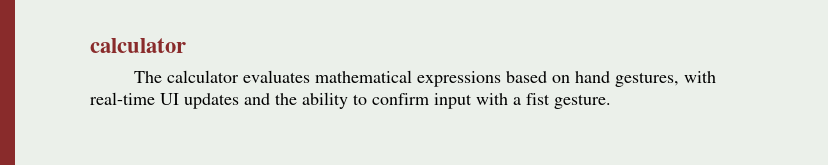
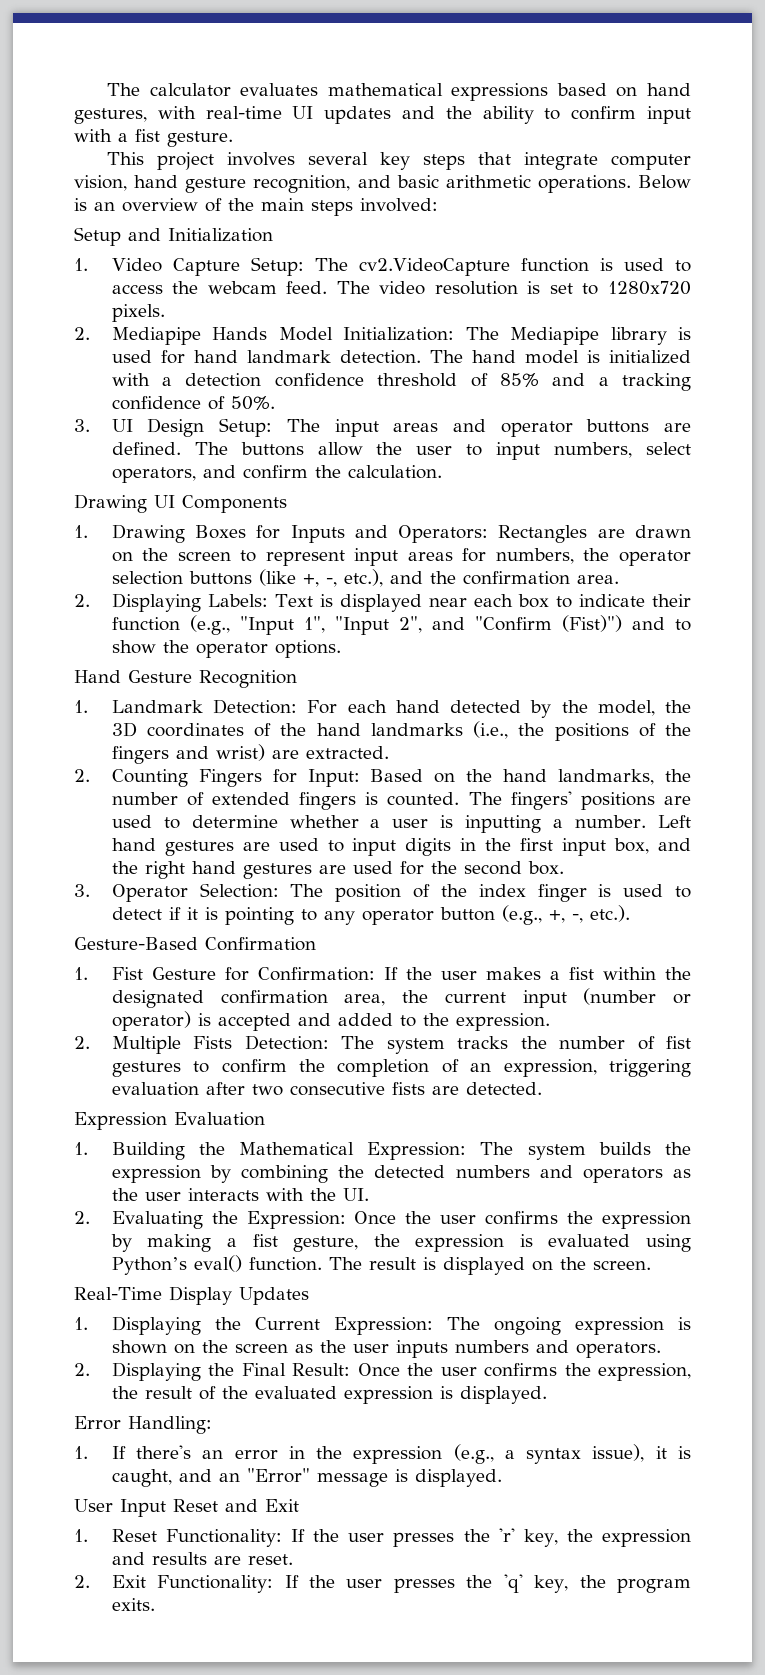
[90,38,186,53] calculator // -> (107, 89) none
(611, 101) none -> [107,152,691,170] [74,175,691,193] [74,198,438,216] [74,227,273,246] [74,257,691,276] [111,281,691,295] [111,304,165,322] [74,327,691,345] [111,350,691,364] [111,373,691,391] [111,396,275,410] [74,418,691,437] [111,442,691,460] [111,465,442,483] [74,494,287,513] [74,524,691,543] [111,548,691,566] [111,569,619,587] [74,593,691,612] [111,615,691,635] [111,640,341,658] [74,670,297,688] [74,699,692,718] [111,721,691,741] [111,744,389,764] [74,769,691,787] [111,791,691,810] [111,815,692,833] [111,838,692,856] [111,861,564,879] [74,883,692,902] [111,905,630,925] [74,937,316,951] [74,967,691,981] [111,988,691,1008] [111,1011,550,1031] [74,1035,691,1054] [111,1059,691,1077] [111,1082,542,1096] [74,1112,265,1130] [74,1142,691,1160] [111,1165,691,1183] [111,1188,369,1201] [74,1211,691,1229] [110,1234,691,1252] [111,1255,651,1275] [74,1286,309,1305] [74,1316,691,1335] [111,1340,661,1358] [74,1362,691,1381] [111,1386,547,1404] [74,1416,212,1434] [74,1444,691,1464] [111,1468,502,1487] [74,1499,299,1517] [74,1528,691,1547] [111,1552,293,1565] [74,1574,691,1593] [111,1598,155,1611] // This project involves several key steps that integrate computer vision, hand gesture recognition, and basic arithmetic operations. Below is an overview of the main steps involved: // Setup and Initialization // 1. Video Capture Setup: The cv2.VideoCapture function is used to access the webcam feed. The video resolution is set to 1280x720 pixels. // 2. Mediapipe Hands Model Initialization: The Mediapipe library is used for hand landmark detection. The hand model is initialized with a detection confidence threshold of 85% and a tracking confidence of 50%. // 3. UI Design Setup: The input areas and operator buttons are defined. The buttons allow the user to input numbers, select operators, and confirm the calculation. // Drawing UI Components // 1. Drawing Boxes for Inputs and Operators: Rectangles are drawn on the screen to represent input areas for numbers, the operator selection buttons (like +, -, etc.), and the confirmation area. // 2. Displaying Labels: Text is displayed near each box to indicate their function (e.g., "Input 1", "Input 2", and "Confirm (Fist)") and to show the operator options. // Hand Gesture Recognition // 1. Landmark Detection: For each hand detected by the model, the 3D coordinates of the hand landmarks (i.e., the positions of the fingers and wrist) are extracted. // 2. Counting Fingers for Input: Based on the hand landmarks, the number of extended fingers is counted. The fingers' positions are used to determine whether a user is inputting a number. Left hand gestures are used to input digits in the first input box, and the right hand gestures are used for the second box. // 3. Operator Selection: The position of the index finger is used to detect if it is pointing to any operator button (e.g., +, -, etc.). // Gesture-Based Confirmation // 1. Fist Gesture for Confirmation: If the user makes a fist within the designated confirmation area, the current input (number or operator) is accepted and added to the expression. // 2. Multiple Fists Detection: The system tracks the number of fist gestures to confirm the completion of an expression, triggering evaluation after two consecutive fists are detected. // Expression Evaluation // 1. Building the Mathematical Expression: The system builds the expression by combining the detected numbers and operators as the user interacts with the UI. // 2. Evaluating the Expression: Once the user confirms the expression by making a fist gesture, the expression is evaluated using Python’s eval() function. The result is displayed on the screen. // Real-Time Display Updates // 1. Displaying the Current Expression: The ongoing expression is shown on the screen as the user inputs numbers and operators. // 2. Displaying the Final Result: Once the user confirms the expression, the result of the evaluated expression is displayed. // Error Handling: // 1. If there's an error in the expression (e.g., a syntax issue), it is caught, and an "Error" message is displayed. // User Input Reset and Exit // 1. Reset Functionality: If the user presses the 'r' key, the expression and results are reset. // 2. Exit Functionality: If the user presses the 'q' key, the program exits.

